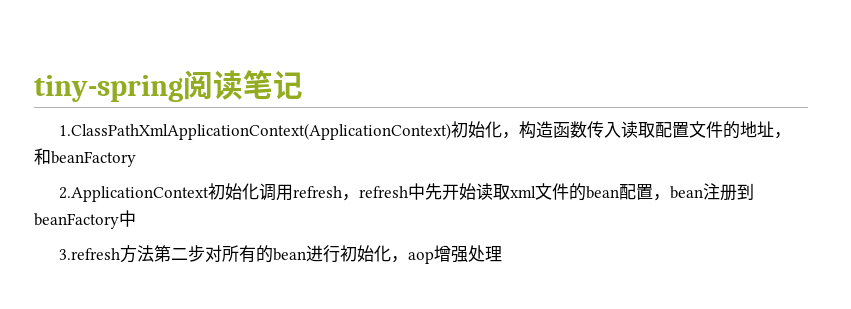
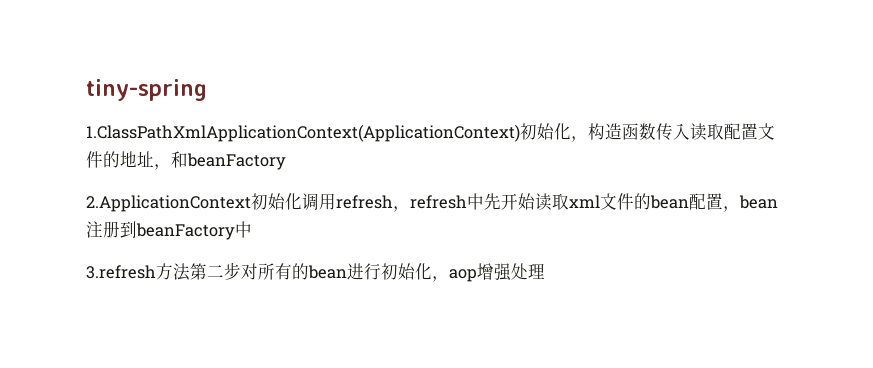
[183,70,303,100] 阅读笔记 -> (207, 90) none

